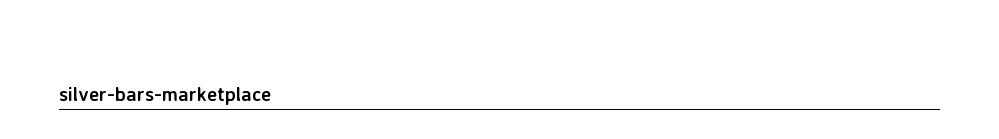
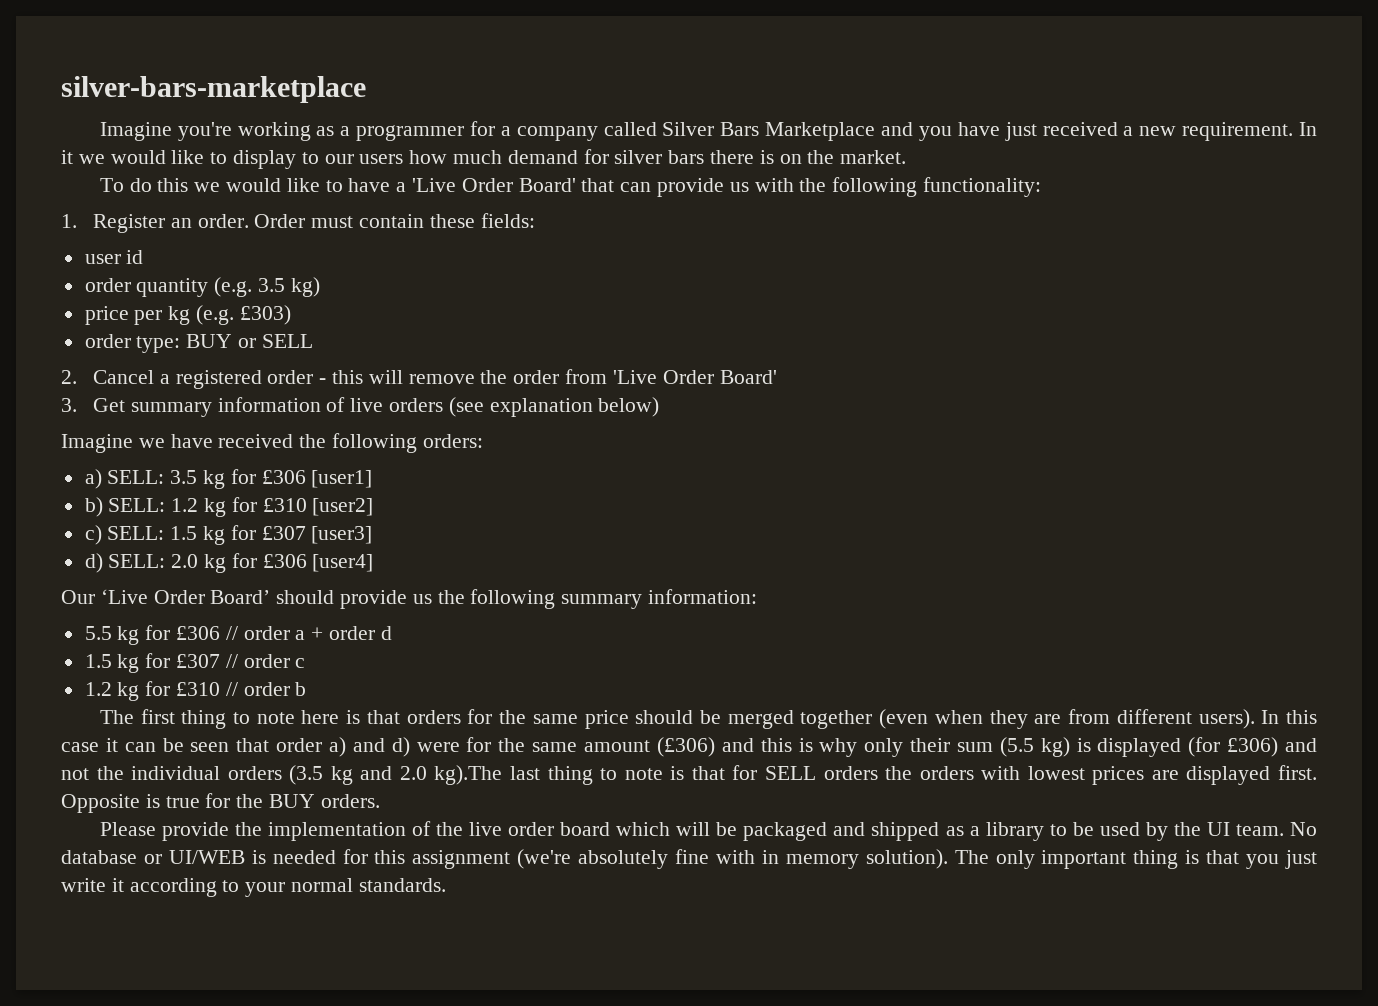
(271, 96) none -> [99,121,1317,141] [61,149,907,169] [99,177,1042,197] [61,213,535,233] [84,250,144,264] [84,277,320,297] [84,305,291,325] [84,334,313,353] [61,369,777,389] [61,397,660,417] [61,433,483,453] [84,469,373,489] [84,497,374,517] [84,525,373,545] [84,553,374,573] [61,589,758,609] [84,625,392,645] [84,653,306,673] [84,681,307,701] [99,709,1317,729] [61,737,1317,757] [61,765,1317,785] [61,793,380,813] [99,821,1317,841] [61,849,1318,869] [61,878,446,897] // Imagine you're working as a programmer for a company called Silver Bars Marketplace and you have just received a new requirement. In it we would like to display to our users how much demand for silver bars there is on the market. // To do this we would like to have a 'Live Order Board' that can provide us with the following functionality: // 1. Register an order. Order must contain these fields: // user id // order quantity (e.g. 3.5 kg) // price per kg (e.g. £303) // order type: BUY or SELL // 2. Cancel a registered order - this will remove the order from 'Live Order Board' // 3. Get summary information of live orders (see explanation below) // Imagine we have received the following orders: // a) SELL: 3.5 kg for £306 [user1] // b) SELL: 1.2 kg for £310 [user2] // c) SELL: 1.5 kg for £307 [user3] // d) SELL: 2.0 kg for £306 [user4] // Our ‘Live Order Board’ should provide us the following summary information: // 5.5 kg for £306 // order a + order d // 1.5 kg for £307 // order c // 1.2 kg for £310 // order b // The first thing to note here is that orders for the same price should be merged together (even when they are from different users). In this case it can be seen that order a) and d) were for the same amount (£306) and this is why only their sum (5.5 kg) is displayed (for £306) and not the individual orders (3.5 kg and 2.0 kg).The last thing to note is that for SELL orders the orders with lowest prices are displayed first. Opposite is true for the BUY orders. // Please provide the implementation of the live order board which will be packaged and shipped as a library to be used by the UI team. No database or UI/WEB is needed for this assignment (we're absolutely fine with in memory solution). The only important thing is that you just write it according to your normal standards.

